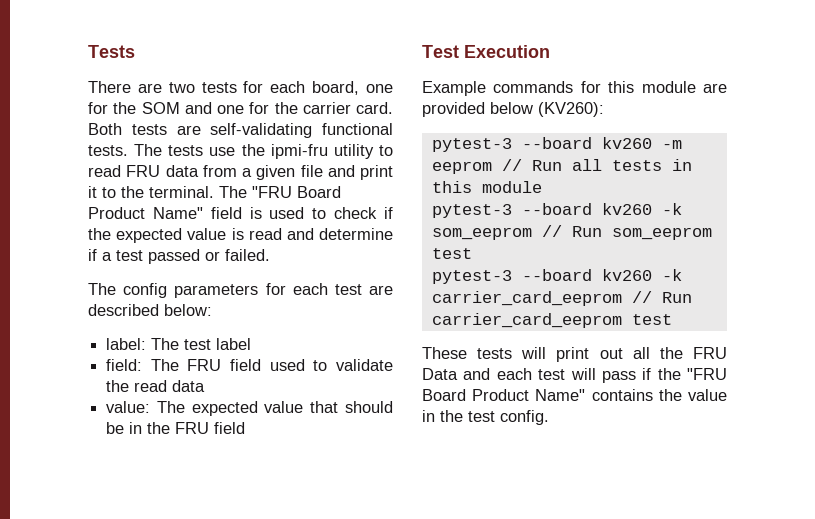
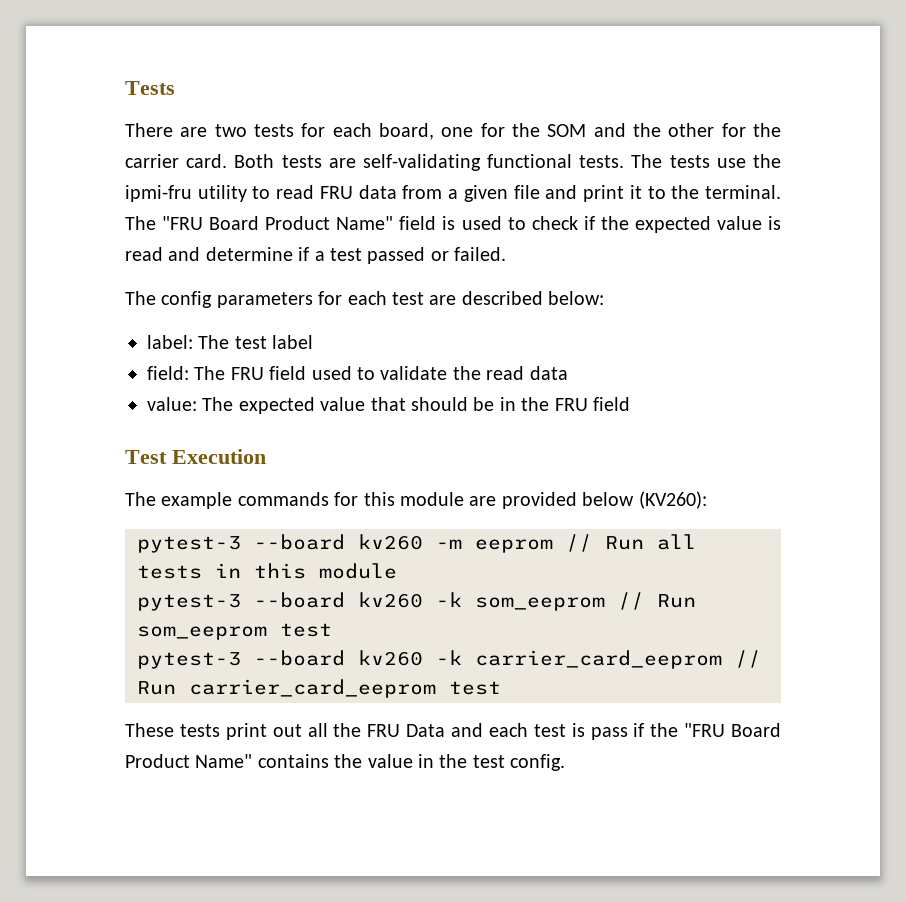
[217,105,244,114] one -> [632,123,715,137] the other
[422,81,486,96] Example -> [125,492,233,509] The example
[521,347,547,359] will -> (220, 730) none
[570,368,596,380] will -> [571,723,585,737] is

